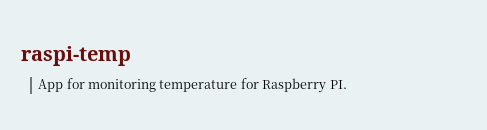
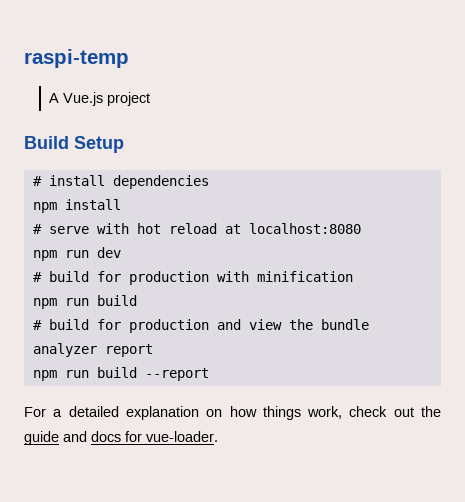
[38,78,347,93] App for monitoring temperature for Raspberry PI. -> [48,92,150,106] [24,136,124,153] [32,175,209,189] [32,199,121,213] [32,223,361,234] [32,247,121,261] [32,271,353,285] [32,295,137,309] [32,319,369,333] [32,343,153,357] [32,367,209,381] [24,406,442,420] [24,431,218,445] A Vue.js project // Build Setup // # install dependencies // npm install // # serve with hot reload at localhost:8080 // npm run dev // # build for production with minification // npm run build // # build for production and view the bundle analyzer report // npm run build --report // For a detailed explanation on how things work, check out the guide and docs for vue-loader.

